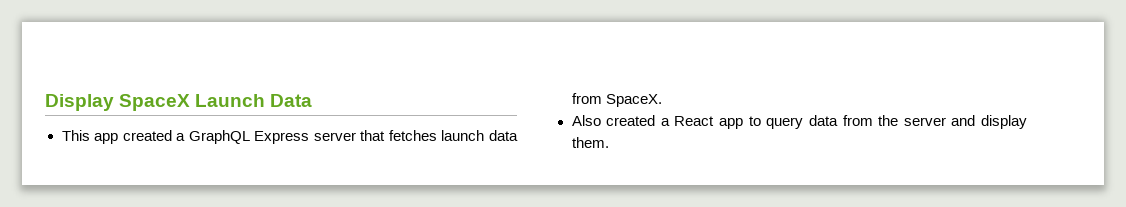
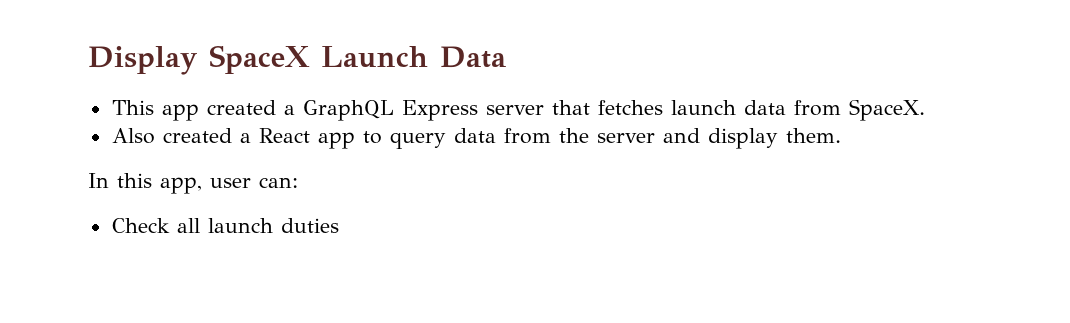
(609, 142) none -> [88,173,298,194] [111,218,339,233] // In this app, user can: // Check all launch duties

